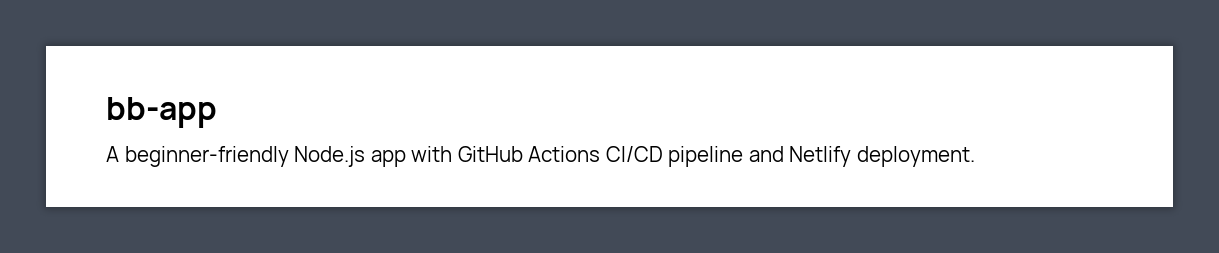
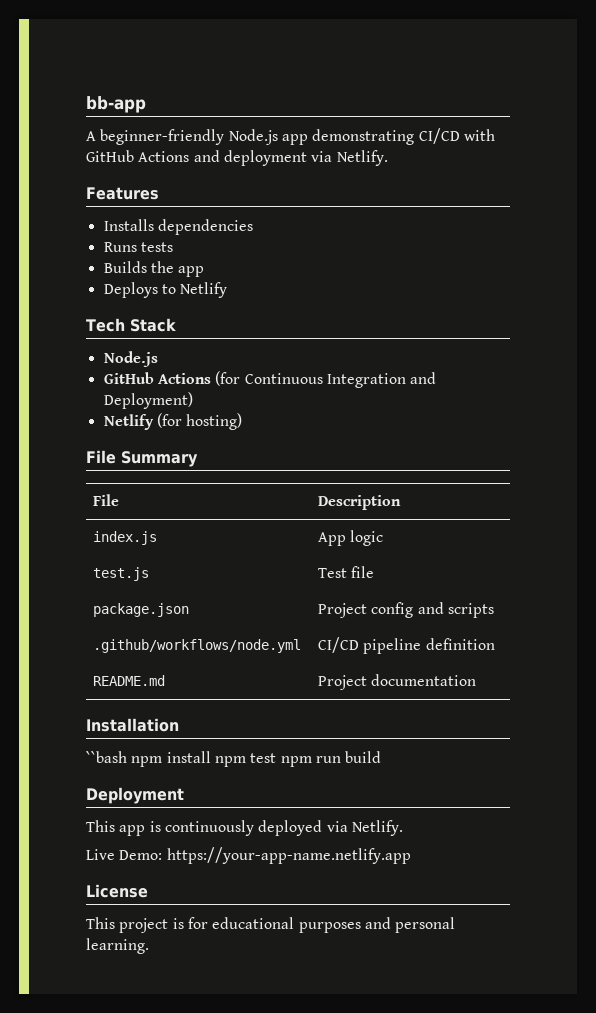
(406, 158) none -> [312,128,460,145] demonstrating CI/CD
[605,146,975,167] CI/CD pipeline and Netlify deployment. -> [193,150,388,166] [86,187,159,200] [103,219,253,235] [103,242,173,252] [103,261,205,277] [103,282,228,298] [86,318,176,332] [103,351,158,367] [103,371,437,388] [103,392,193,409] [103,413,243,430] [86,450,198,467] [93,494,120,506] [318,495,402,510] [93,531,158,545] [318,530,384,546] [93,567,150,581] [318,566,375,578] [93,603,190,617] [318,602,495,618] [93,639,302,653] [318,637,495,654] [93,675,166,686] [318,674,477,690] [86,718,179,732] [86,751,382,767] [86,787,184,804] [86,820,403,836] [86,847,411,864] [86,884,148,898] [86,917,456,933] [86,938,149,954] and deployment via Netlify. // Features // Installs dependencies // Runs tests // Builds the app // Deploys to Netlify // Tech Stack // Node.js // GitHub Actions (for Continuous Integration and Deployment) // Netlify (for hosting) // File Summary // File | Description // index.js | App logic // test.js | Test file // package.json | Project config and scripts // .github/workflows/node.yml | CI/CD pipeline definition // README.md | Project documentation // Installation // ``bash npm install npm test npm run build // Deployment // This app is continuously deployed via Netlify. // Live Demo: https://your-app-name.netlify.app // License // This project is for educational purposes and personal learning.

